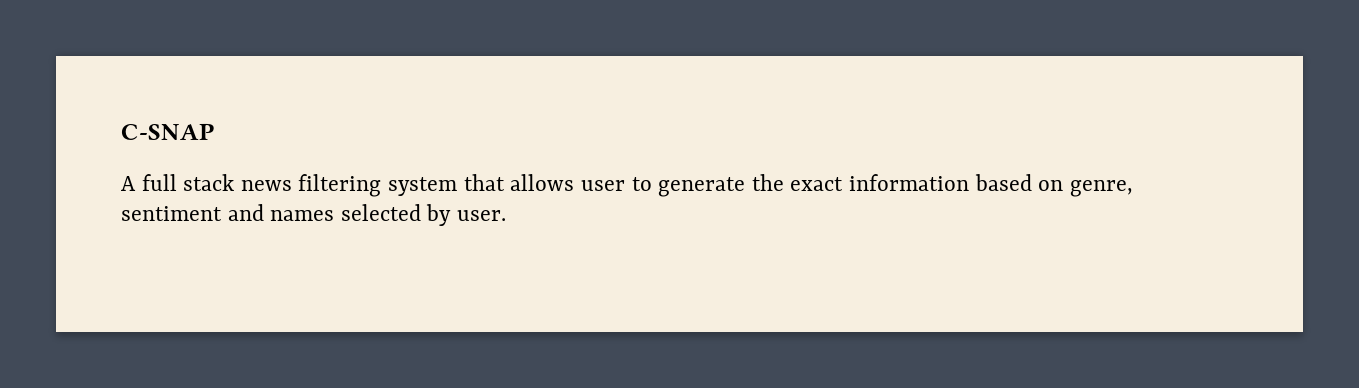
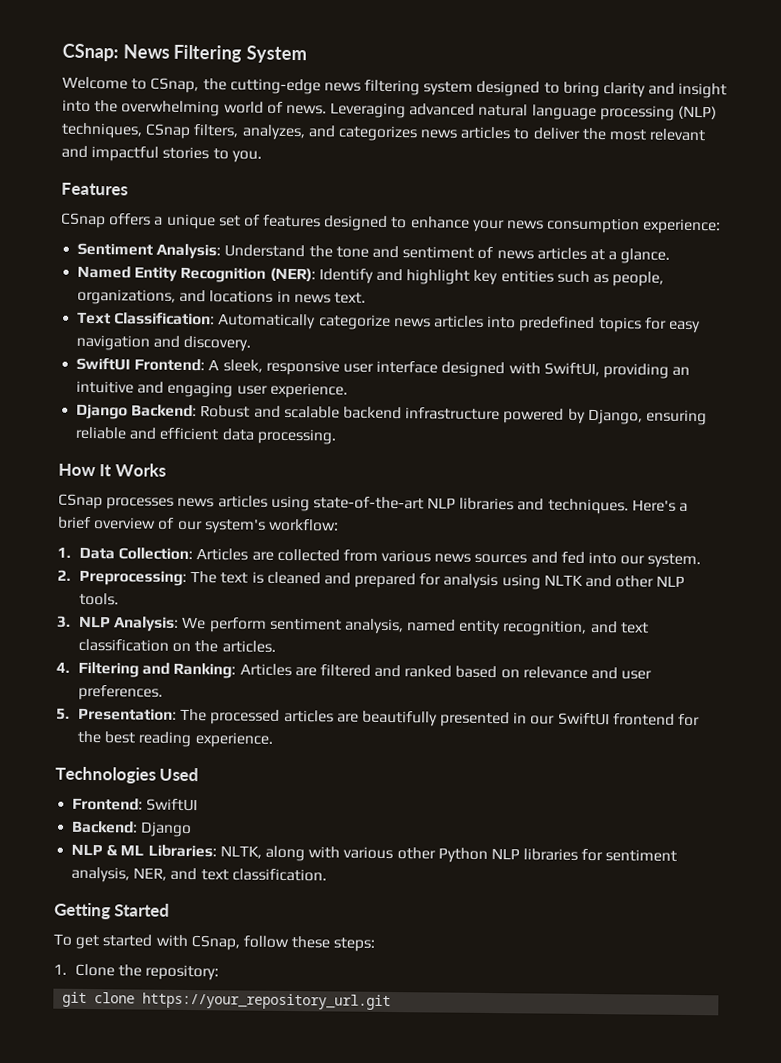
[121,123,214,140] [121,174,1133,197] [121,204,507,226] C-SNAP // A full stack news filtering system that allows user to generate the exact information based on genre, sentiment and names selected by user. -> [62,43,308,64] [62,76,728,99] [62,99,718,121] [61,122,707,142] [61,145,262,163] [61,182,128,196] [61,212,722,235] [77,242,671,264] [77,265,665,287] [77,288,366,305] [77,311,701,334] [76,334,252,352] [76,357,691,379] [76,380,348,399] [76,403,707,426] [75,426,337,445] [58,463,166,477] [58,493,689,515] [58,516,339,534] [57,546,702,569] [57,569,686,590] [78,592,119,606] [57,615,649,636] [77,638,276,653] [56,661,653,680] [77,684,163,701] [56,707,701,728] [76,730,273,748] [55,766,200,784] [72,797,199,812] [71,820,193,838] [71,843,678,863] [71,866,327,883] [54,902,171,920] [53,933,376,952] [53,963,220,981] [62,991,392,1011] CSnap: News Filtering System // Welcome to CSnap, the cutting-edge news filtering system designed to bring clarity and insight into the overwhelming world of news. Leveraging advanced natural language processing (NLP) techniques, CSnap filters, analyzes, and categorizes news articles to deliver the most relevant and impactful stories to you. // Features // CSnap offers a unique set of features designed to enhance your news consumption experience: // Sentiment Analysis: Understand the tone and sentiment of news articles at a glance. // Named Entity Recognition (NER): Identify and highlight key entities such as people, organizations, and locations in news text. // Text Classification: Automatically categorize news articles into predefined topics for easy navigation and discovery. // SwiftUI Frontend: A sleek, responsive user interface designed with SwiftUI, providing an intuitive and engaging user experience. // Django Backend: Robust and scalable backend infrastructure powered by Django, ensuring reliable and efficient data processing. // How It Works // CSnap processes news articles using state-of-the-art NLP libraries and techniques. Here's a brief overview of our system's workflow: // 1. Data Collection: Articles are collected from various news sources and fed into our system. // 2. Preprocessing: The text is cleaned and prepared for analysis using NLTK and other NLP tools. // 3. NLP Analysis: We perform sentiment analysis, named entity recognition, and text classification on the articles. // 4. Filtering and Ranking: Articles are filtered and ranked based on relevance and user preferences. // 5. Presentation: The processed articles are beautifully presented in our SwiftUI frontend for the best reading experience. // Technologies Used // Frontend: SwiftUI // Backend: Django // NLP & ML Libraries: NLTK, along with various other Python NLP libraries for sentiment analysis, NER, and text classification. // Getting Started // To get started with CSnap, follow these steps: // 1. Clone the repository: // git clone https://your_repository_url.git

